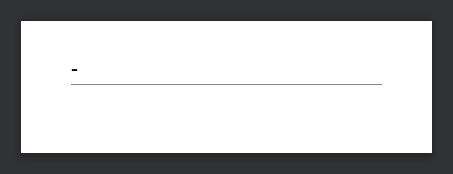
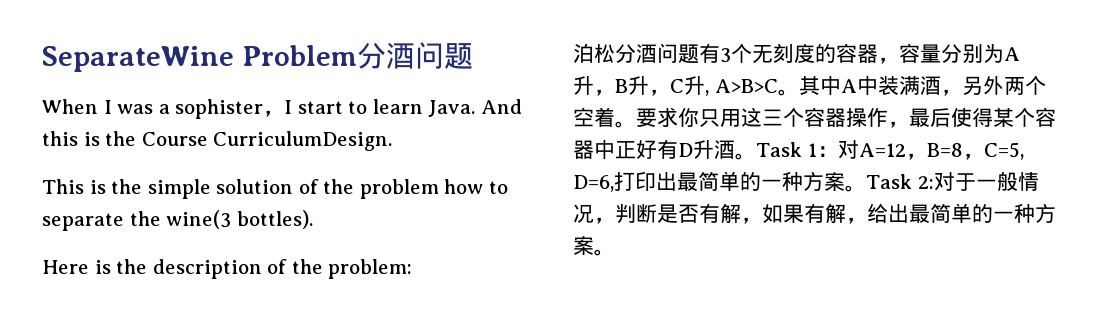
[71,69,78,75] - -> [42,42,473,72] [42,99,522,119] [42,131,393,151] [42,179,508,199] [42,210,313,231] [42,259,413,279] [573,43,1020,64] [573,75,1046,96] [573,107,1056,128] [573,139,1024,160] [573,171,1039,192] [573,203,1056,224] [573,236,615,256] SeparateWine Problem分酒问题 // When I was a sophister，I start to learn Java. And this is the Course CurriculumDesign. // This is the simple solution of the problem how to separate the wine(3 bottles). // Here is the description of the problem: // 泊松分酒问题有3个无刻度的容器，容量分别为A升，B升，C升, A>B>C。其中A中装满酒，另外两个空着。要求你只用这三个容器操作，最后使得某个容器中正好有D升酒。Task 1：对A=12，B=8，C=5, D=6,打印出最简单的一种方案。Task 2:对于一般情况，判断是否有解，如果有解，给出最简单的一种方案。

